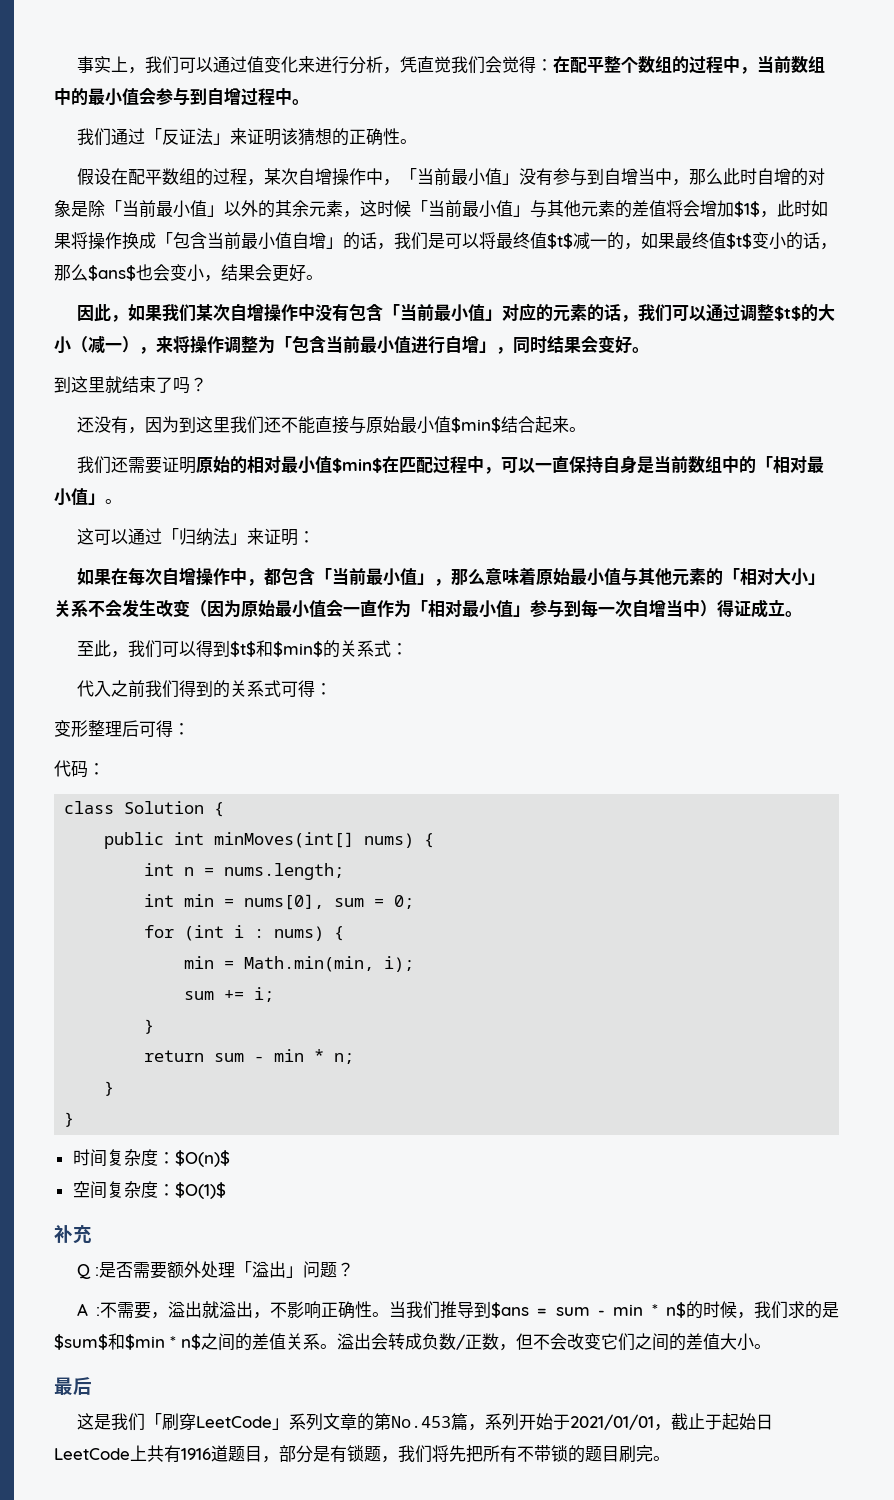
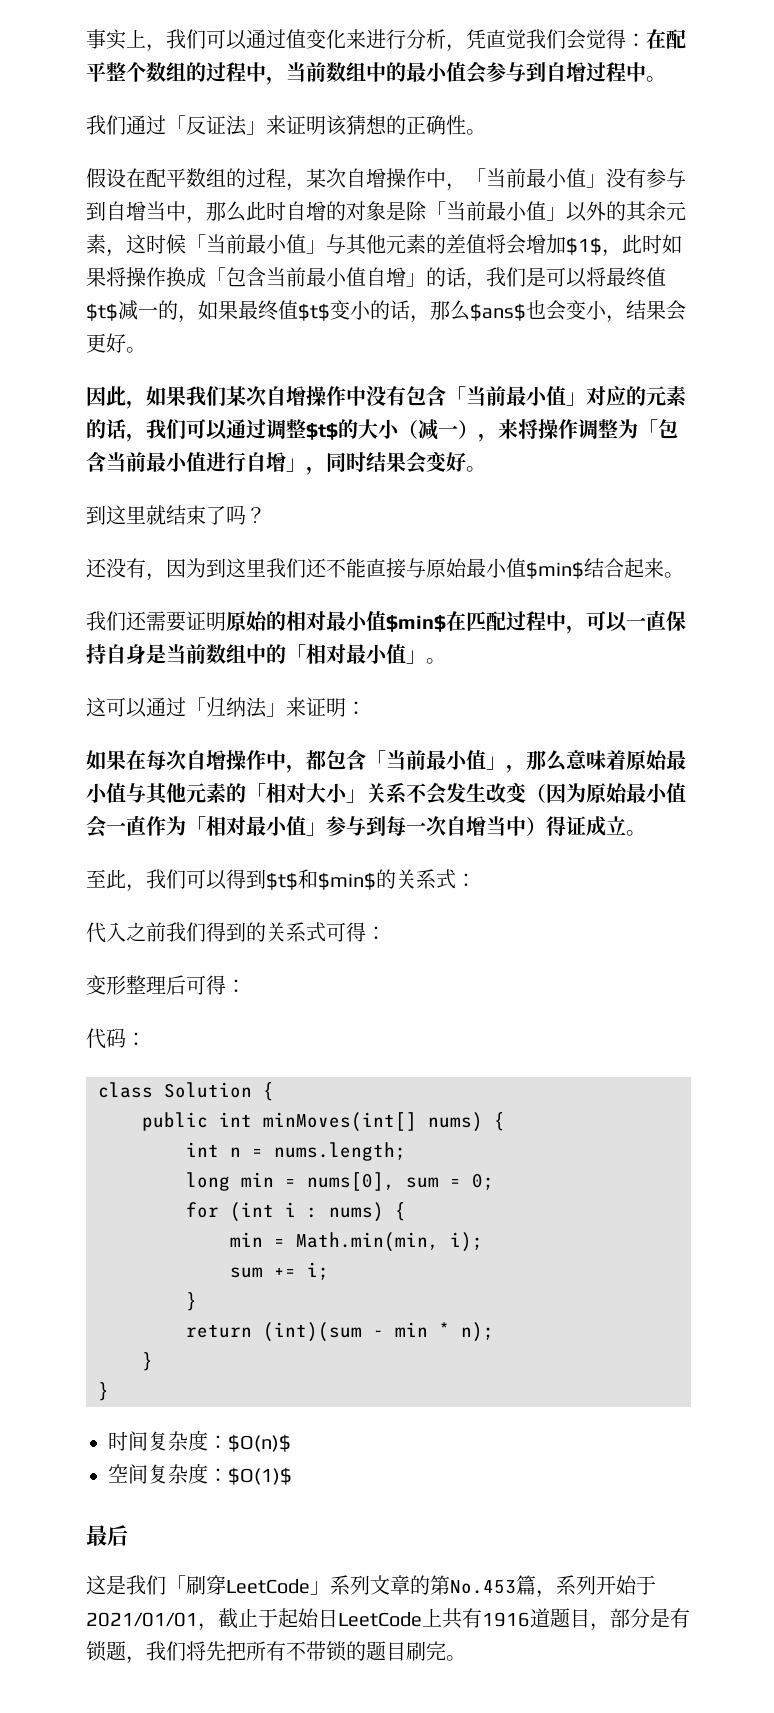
[144,894,175,907] int -> [186,1172,230,1191] long
[214,1049,355,1064] sum - min * n; -> [263,1322,494,1342] (int)(sum - min * n);
[54,1225,92,1244] [76,1261,354,1279] [76,1301,839,1319] [54,1333,771,1351] // 补充 // Q :是否需要额外处理「溢出」问题？ // A :不需要，溢出就溢出，不影响正确性。当我们推导到$ans = sum - min * n$的时候，我们求的是$sum$和$min * n$之间的差值关系。溢出会转成负数/正数，但不会改变它们之间的差值大小。 -> (292, 1476) none

